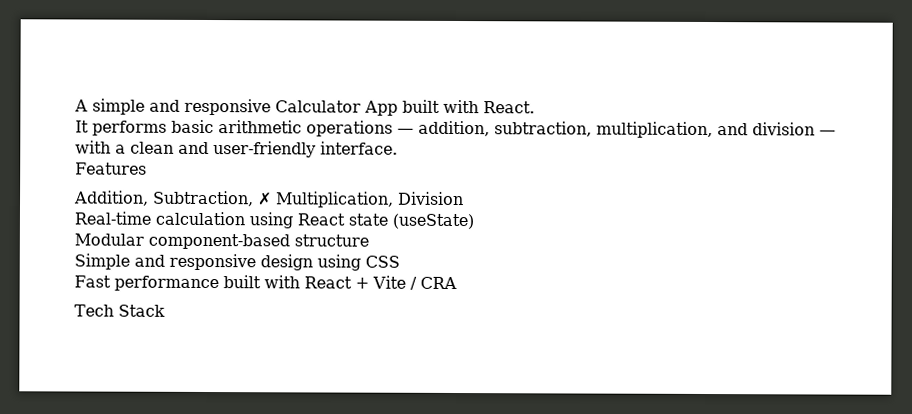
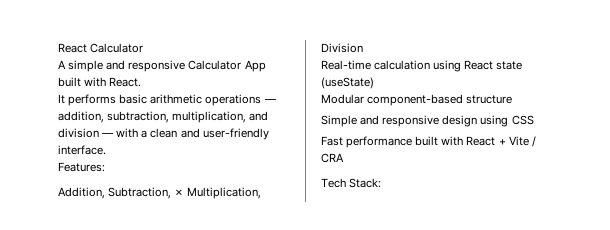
(74, 105) none -> [58,43,144,53] React Calculator //
[75,162,147,175] Features -> [58,162,105,172] Features:
[117,304,165,317] Stack -> [349,178,382,188] Stack:

